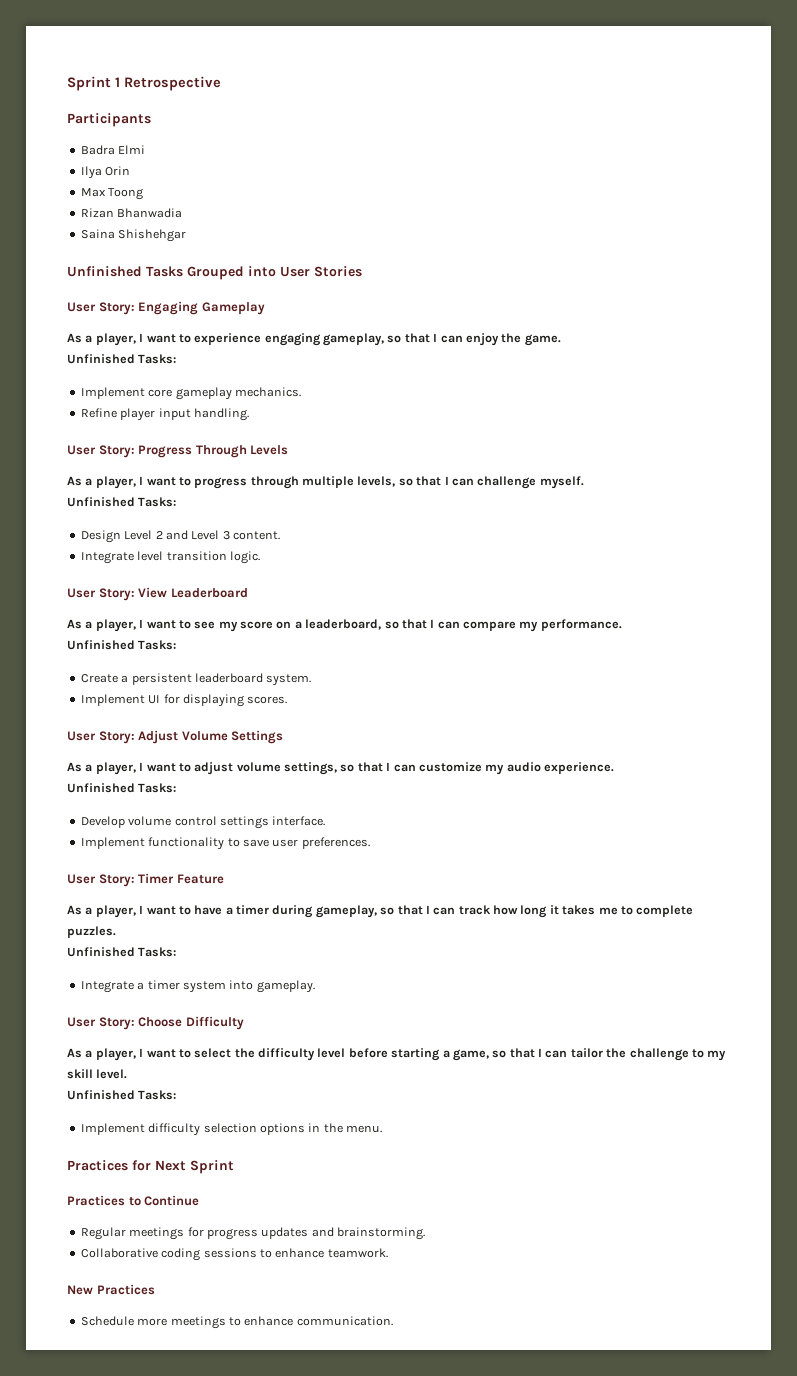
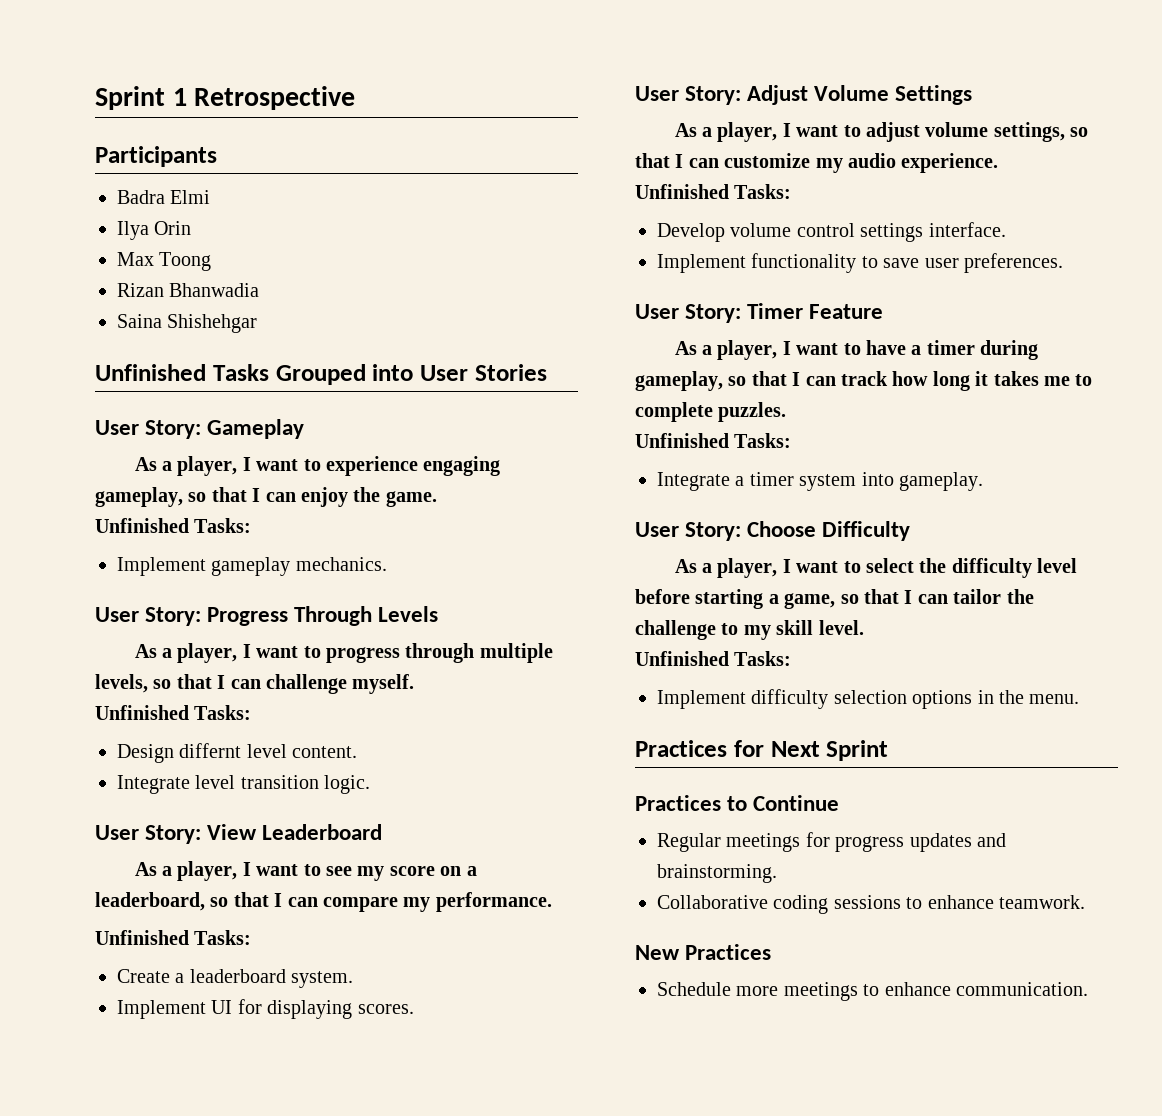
[138,301,199,315] Engaging -> (202, 429) none
[148,389,173,397] core -> (206, 566) none
[80,408,249,421] // Refine player input handling. -> (387, 564) none
[124,530,230,540] Level 2 and Level 3 -> [179,743,287,758] differnt level
[131,673,192,685] persistent -> (185, 978) none

